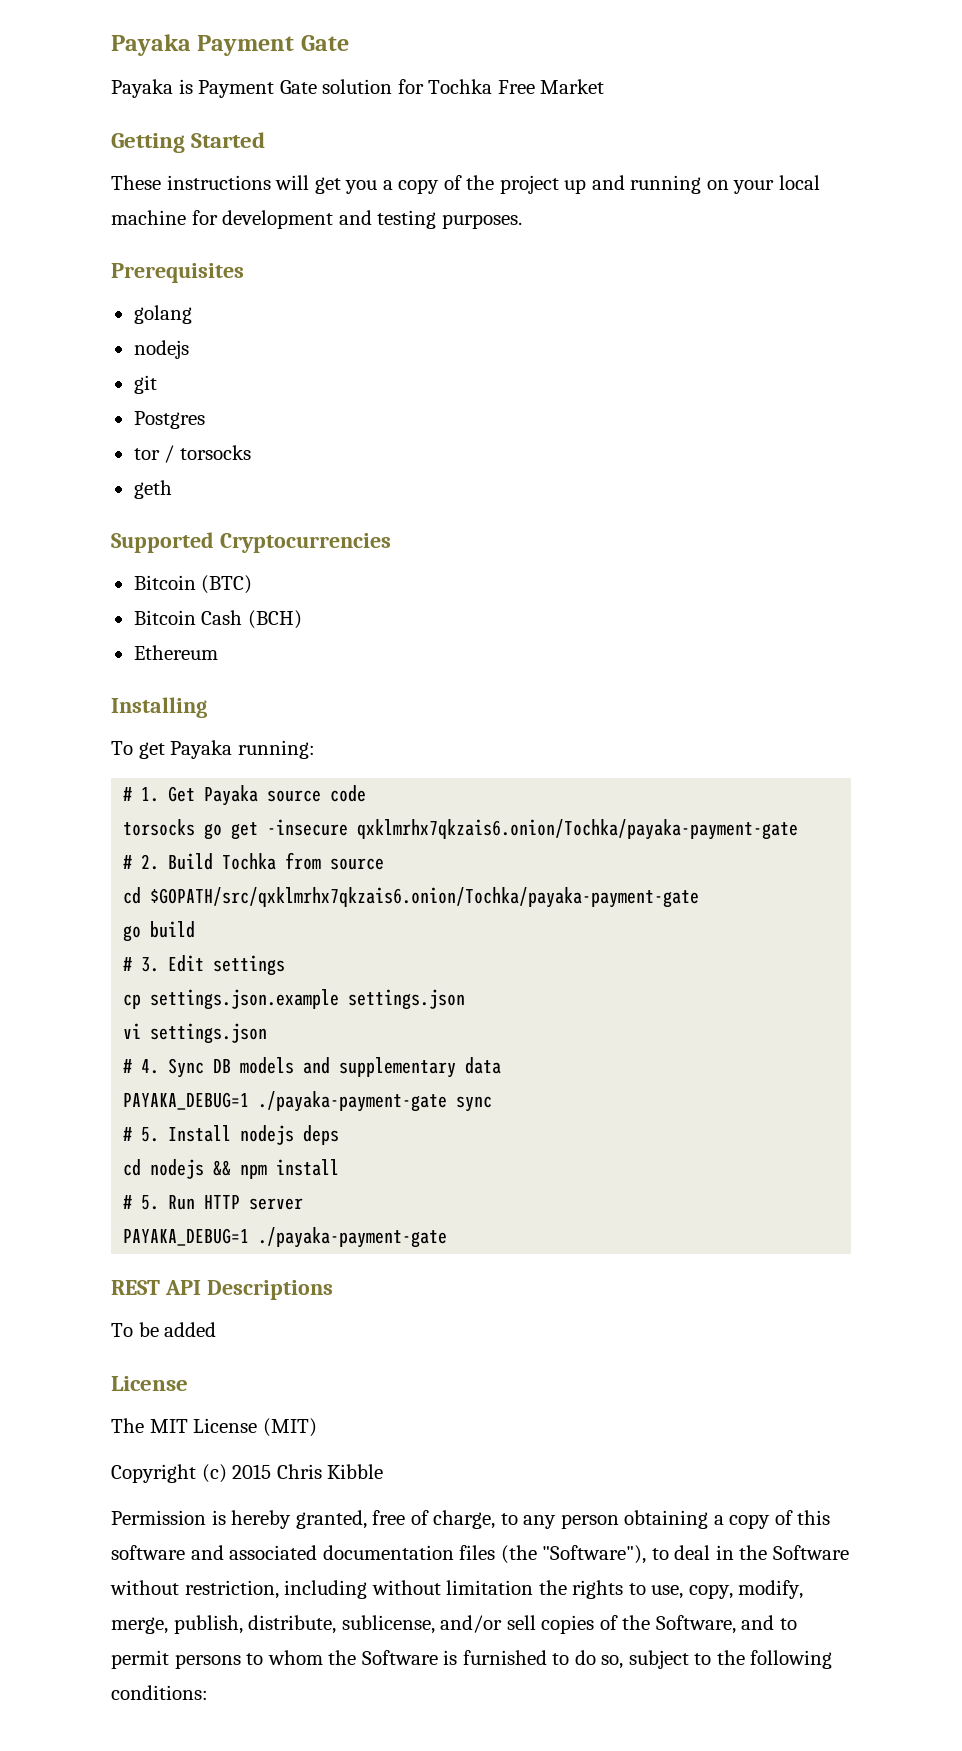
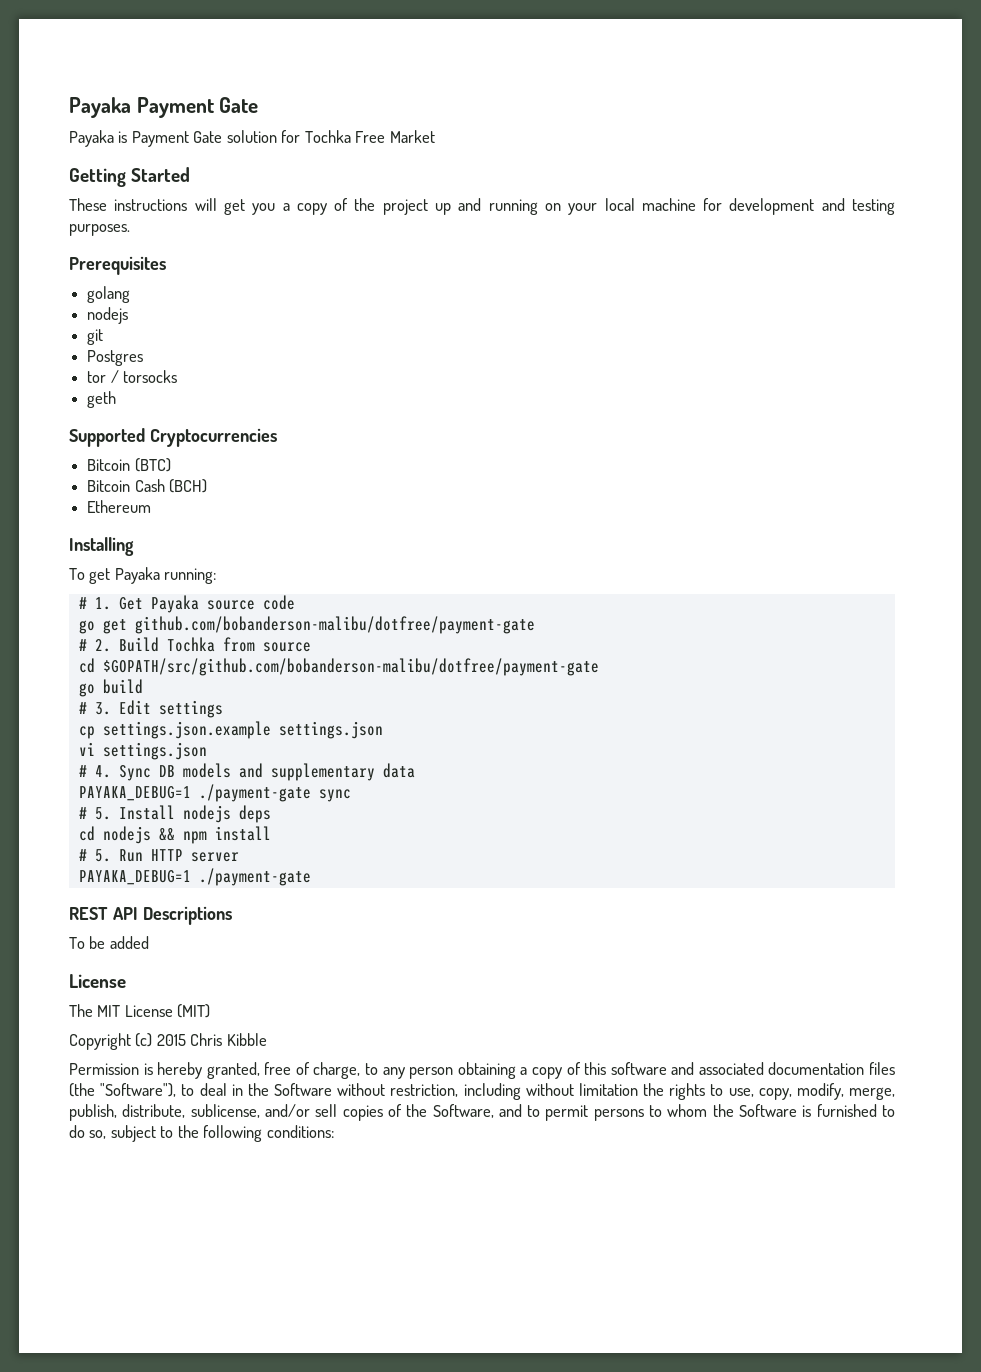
[123,819,196,836] torsocks -> (295, 602) none
[267,819,799,840] -insecure qxklmrhx7qkzais6.onion/Tochka/payaka-payment-gate -> [134,616,535,634] github.com/bobanderson-malibu/dotfree/payment-gate
[150,887,700,908] $GOPATH/src/qxklmrhx7qkzais6.onion/Tochka/payaka-payment-gate -> [102,658,599,676] $GOPATH/src/github.com/bobanderson-malibu/dotfree/payment-gate
[258,1091,448,1112] ./payaka-payment-gate -> [198,784,311,802] ./payment-gate
[258,1227,448,1248] ./payaka-payment-gate -> [198,868,311,886] ./payment-gate

